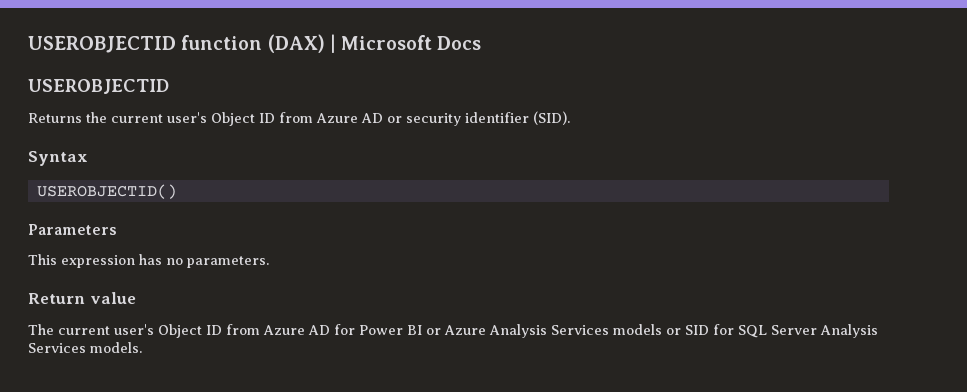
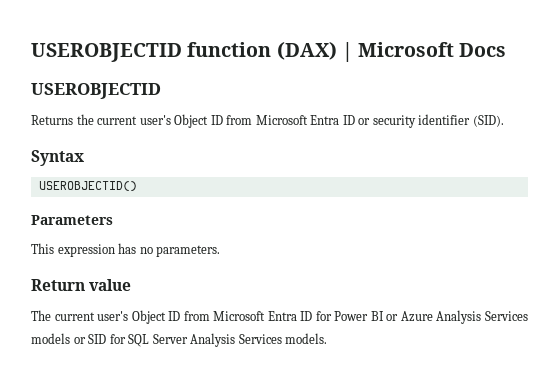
[316,113,383,123] Azure AD -> [255,115,355,125] Microsoft Entra ID
[263,325,330,335] Azure AD -> [213,311,313,321] Microsoft Entra ID

